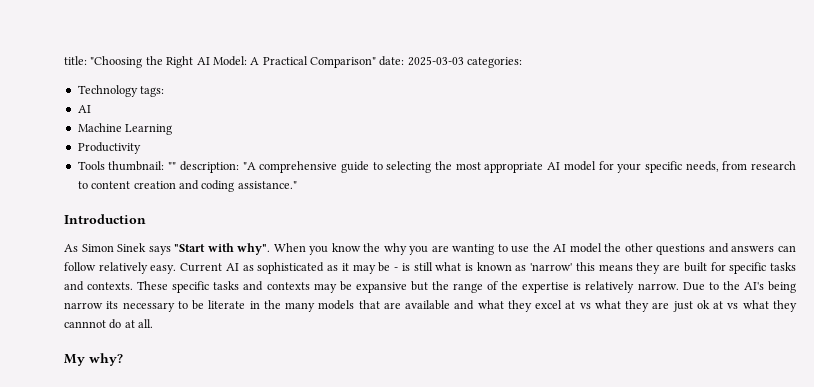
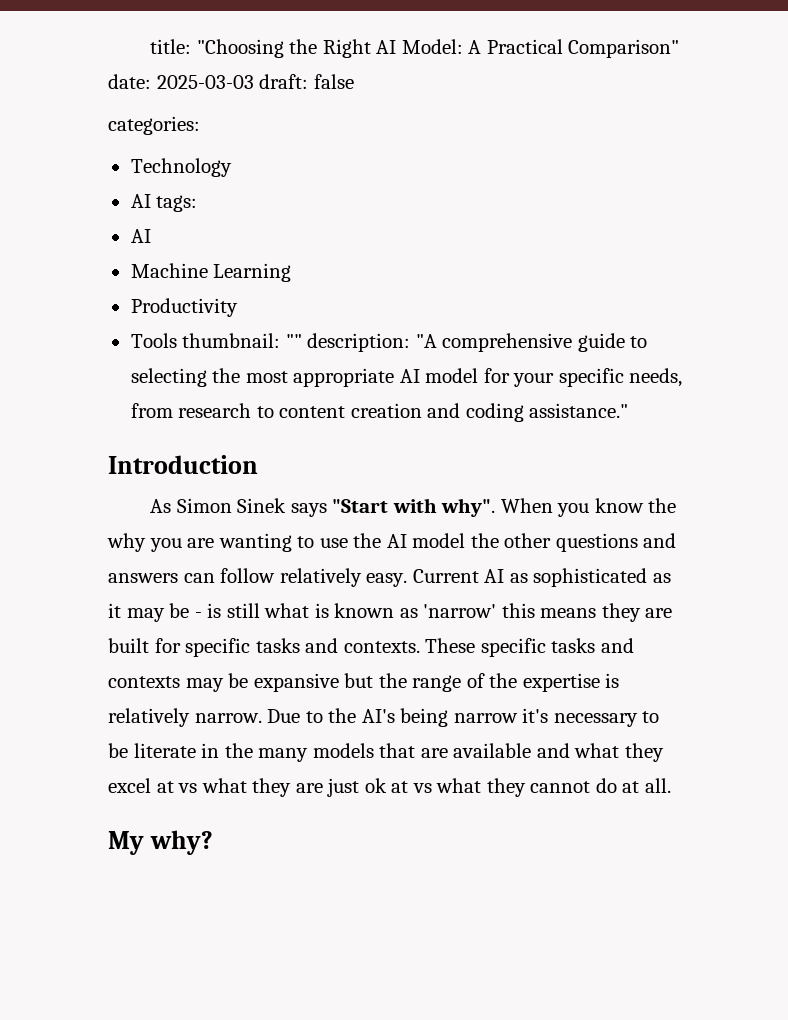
(464, 61) none -> [259,74,354,89] draft: false //
(138, 91) none -> [130,194,151,208] // AI
[106,301,119,309] its -> [522,708,549,723] it's
[64,320,106,328] cannnot -> [530,781,591,793] cannot

